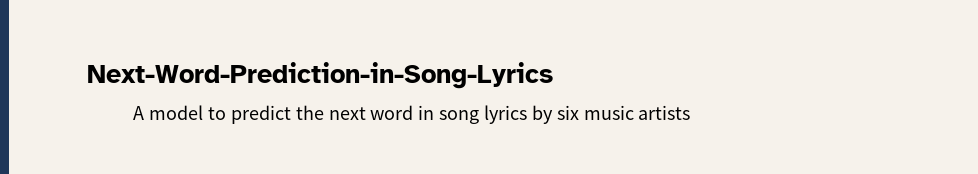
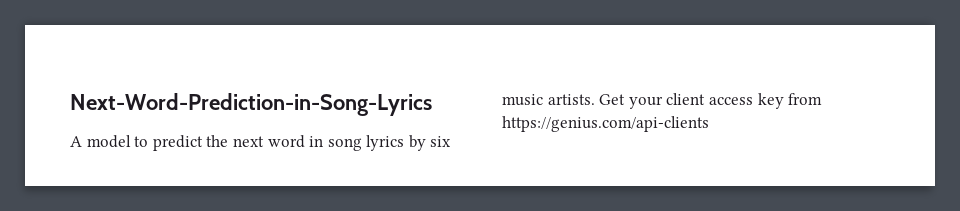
[638,105,691,120] artists -> [547,93,823,109] [502,116,709,132] artists. Get your client access key from https://genius.com/api-clients

